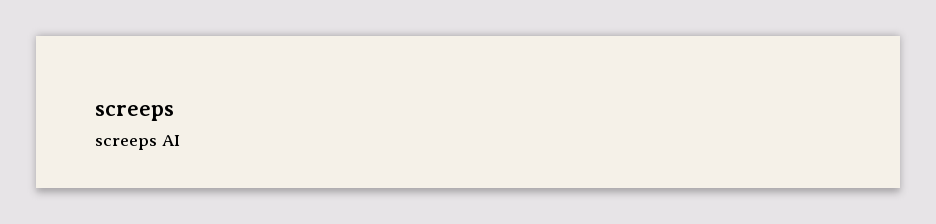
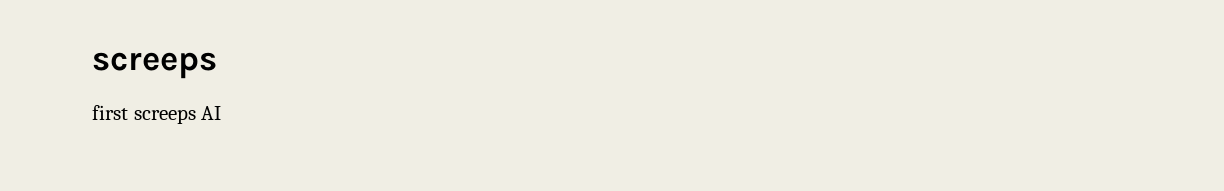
(174, 113) none -> [92,105,128,120] first

